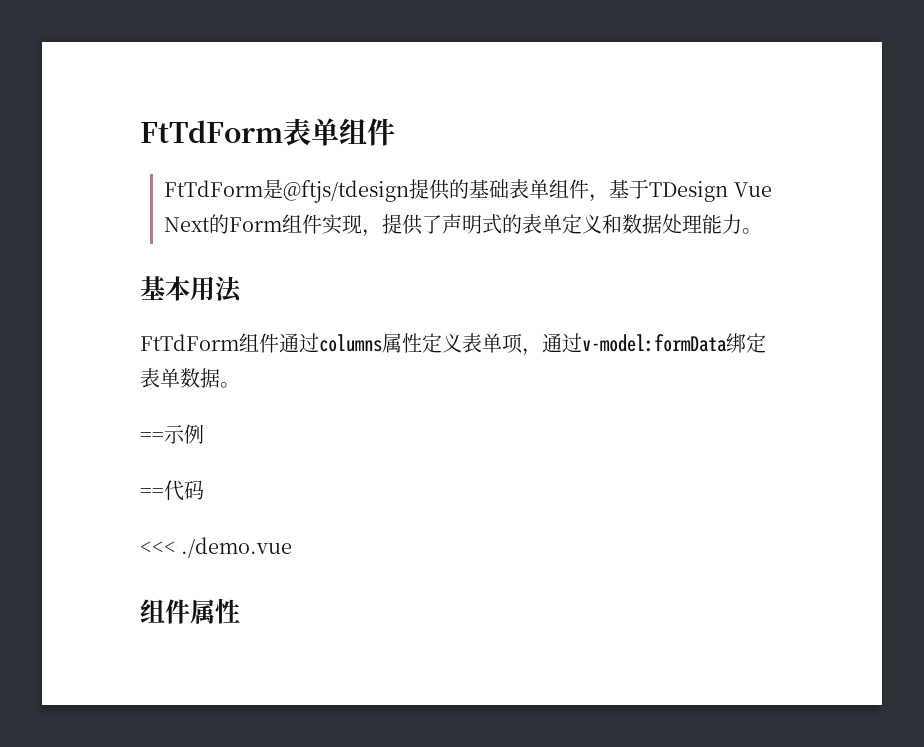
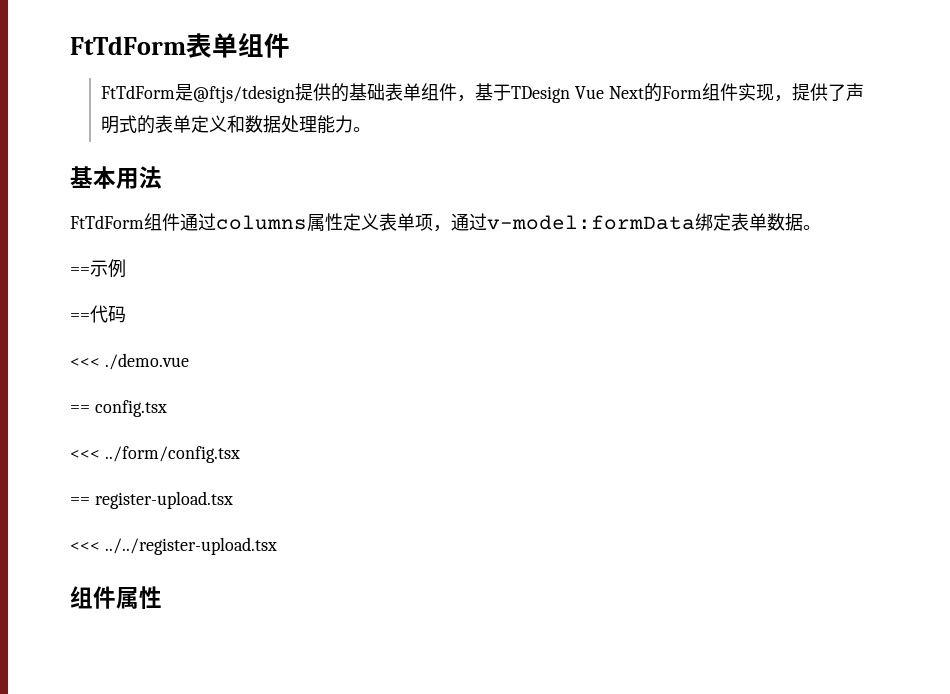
(293, 547) none -> [70,400,167,417] [70,446,240,463] [70,491,233,509] [70,537,277,555] // == config.tsx // <<< ../form/config.tsx // == register-upload.tsx // <<< ../../register-upload.tsx

